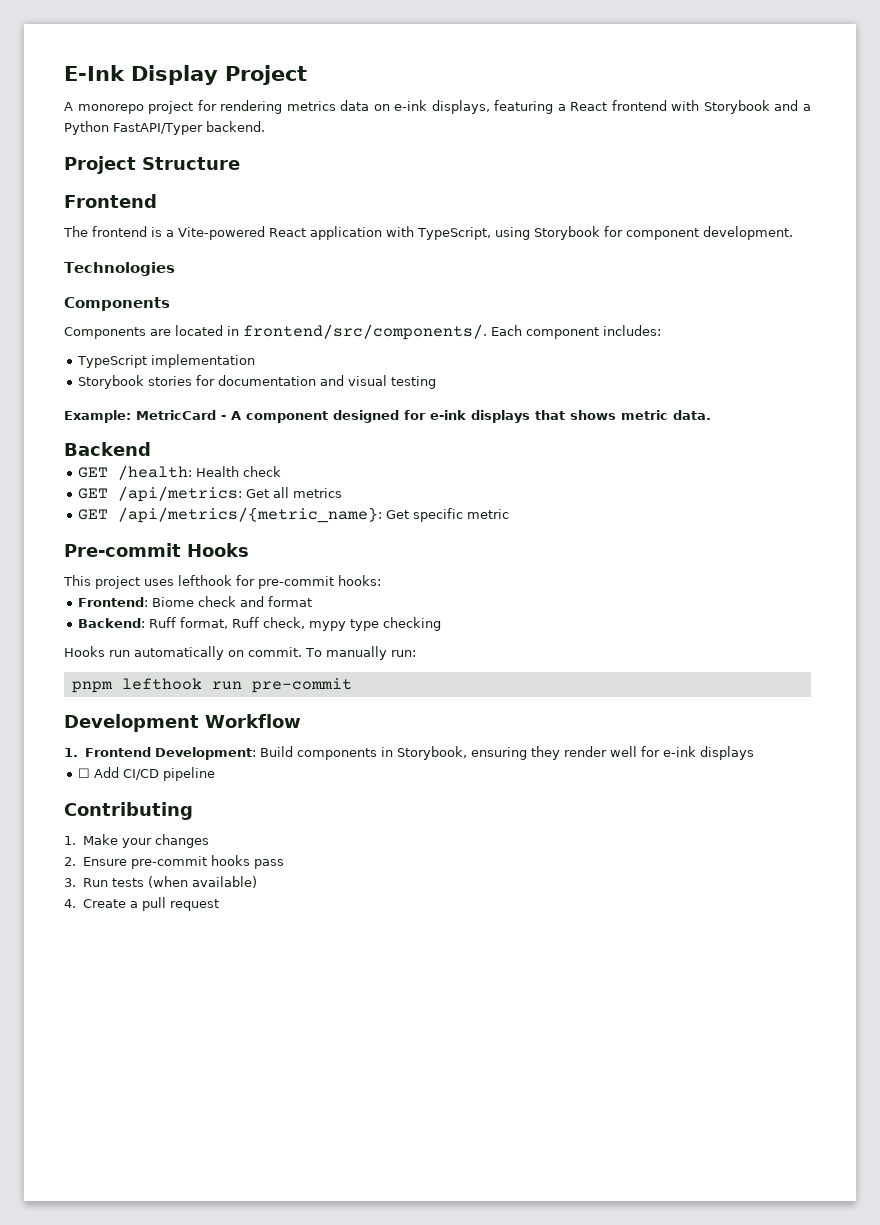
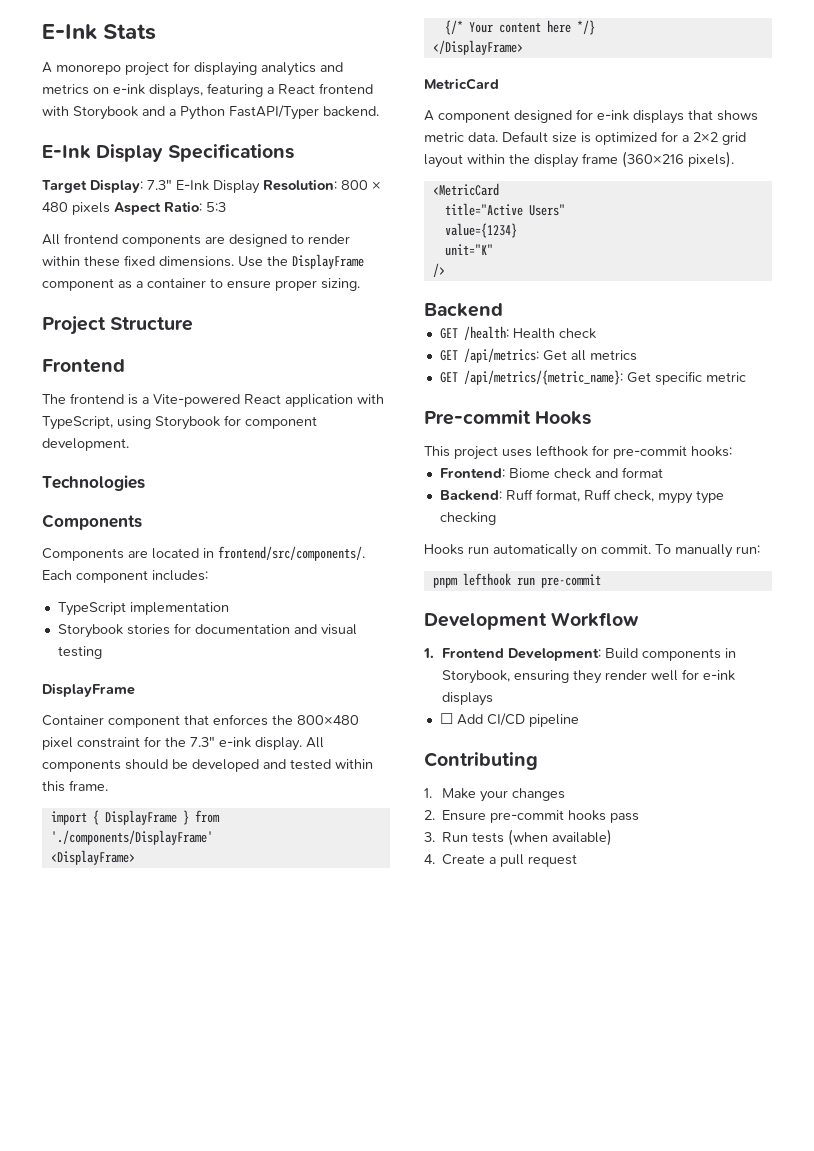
[64,65,307,85] E-Ink Display Project -> [42,24,157,40] E-Ink Stats
[220,100,370,114] rendering metrics data -> [194,62,343,76] [42,84,89,95] displaying analytics and metrics
(265, 126) none -> [42,144,294,162] [42,179,381,194] [42,201,226,215] [42,233,350,247] [42,254,364,269] [42,278,360,291] // E-Ink Display Specifications // Target Display: 7.3" E-Ink Display Resolution: 800 × 480 pixels Aspect Ratio: 5:3 // All frontend components are designed to render within these fixed dimensions. Use the DisplayFrame component as a container to ensure proper sizing.
[64,410,131,423] Example: -> [42,683,135,697] [42,714,359,728] [42,736,324,751] [42,759,373,772] [42,780,108,792] [50,810,220,825] [50,830,213,845] [50,850,135,865] [444,20,595,35] [432,40,523,55] DisplayFrame // Container component that enforces the 800×480 pixel constraint for the 7.3" e-ink display. All components should be developed and tested within this frame. // import { DisplayFrame } from './components/DisplayFrame' // <DisplayFrame> // {/* Your content here */} // </DisplayFrame> //
[221,415,226,420] - -> (499, 84) //
(711, 415) none -> [502,131,746,145] [424,151,734,168] [432,183,499,196] [444,203,565,216] [444,223,517,238] [444,244,493,256] [432,263,445,277] Default size is optimized for a 2×2 grid layout within the display frame (360×216 pixels). // <MetricCard // title="Active Users" // value={1234} // unit="K" // />

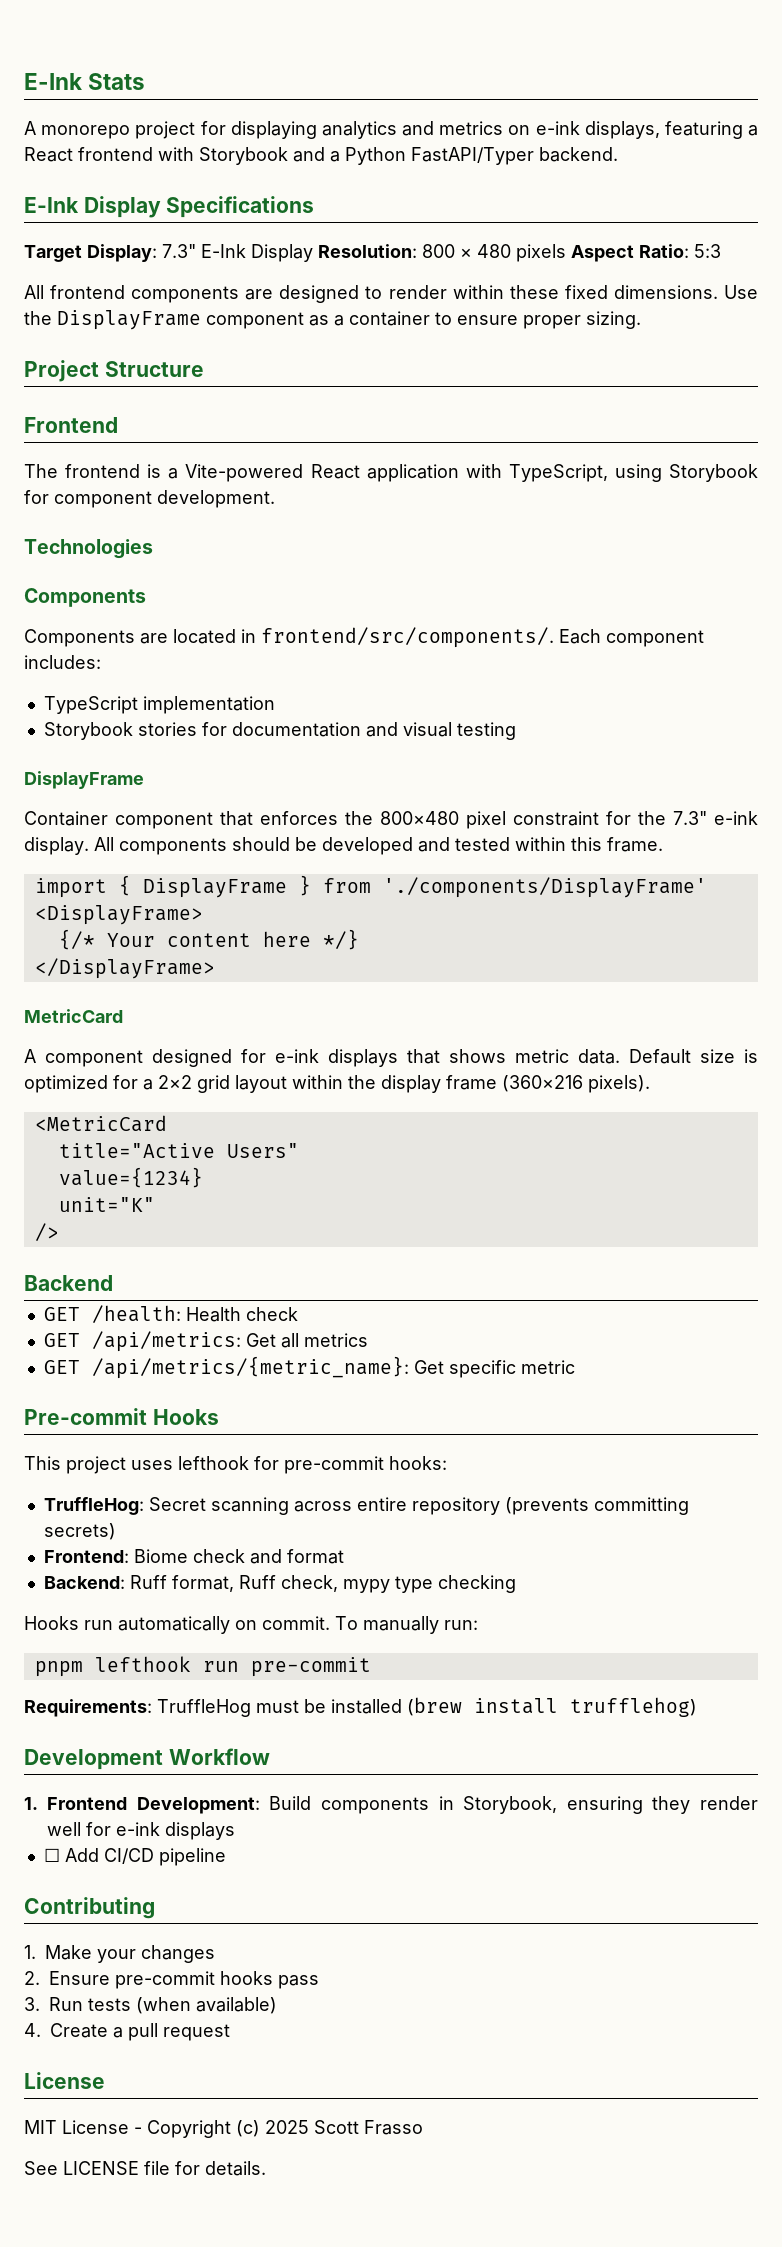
(732, 451) none -> [43,1497,689,1515] [43,1523,116,1540] // TruffleHog: Secret scanning across entire repository (prevents committing secrets)
(601, 581) none -> [24,1697,697,1717] // Requirements: TruffleHog must be installed (brew install trufflehog)
(578, 860) none -> [24,2072,105,2089] [24,2120,423,2138] [24,2161,266,2176] // License // MIT License - Copyright (c) 2025 Scott Frasso // See LICENSE file for details.

